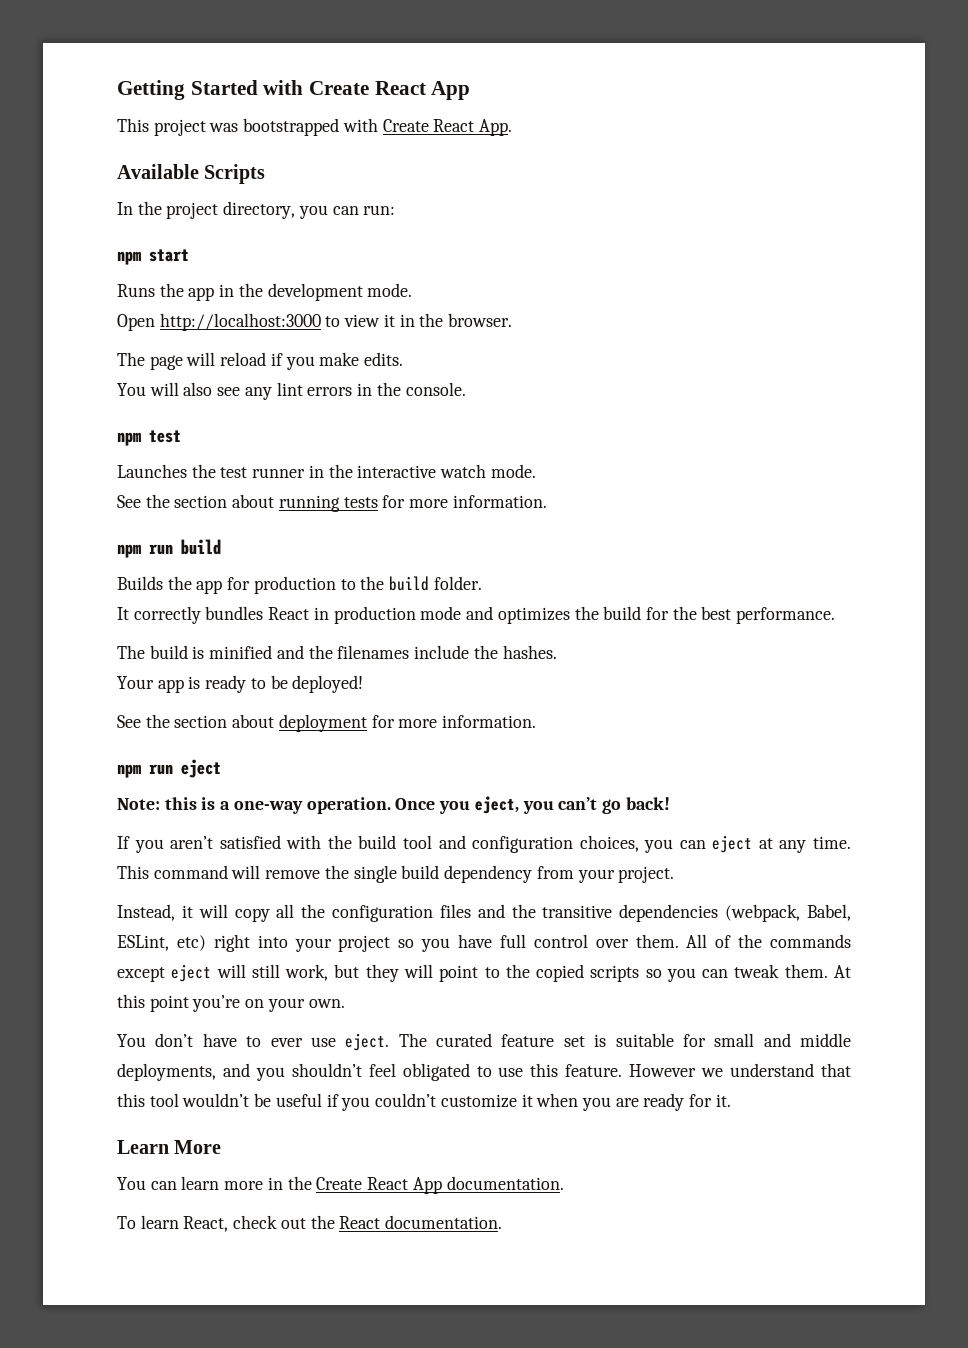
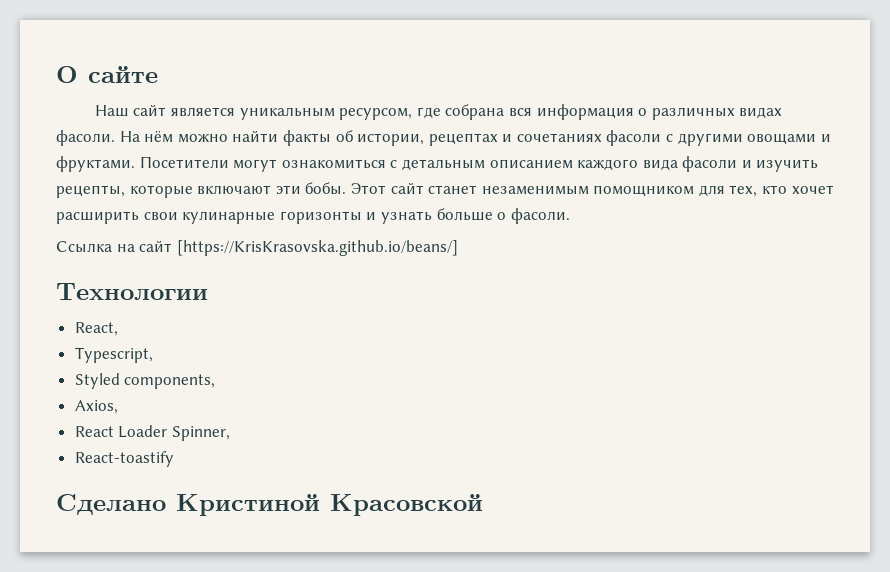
[117,80,471,100] [117,118,513,136] [117,164,266,184] [117,201,396,219] [117,249,189,265] [117,283,413,301] [117,313,513,331] [117,352,404,370] [117,382,466,400] [117,430,181,446] [117,464,536,478] [117,494,547,512] [117,539,221,558] [117,576,482,594] [117,606,836,624] [117,645,557,659] [117,675,364,693] [117,714,537,732] [117,759,221,778] [117,796,670,814] [117,835,851,853] [117,865,675,883] [117,904,851,922] [117,934,851,952] [117,964,852,982] [117,994,345,1012] [117,1033,851,1051] [117,1063,851,1081] [117,1093,731,1111] [117,1140,222,1154] [117,1176,564,1194] [117,1215,503,1232] Getting Started with Create React App // This project was bootstrapped with Create React App. // Available Scripts // In the project directory, you can run: // npm start // Runs the app in the development mode. // Open http://localhost:3000 to view it in the browser. // The page will reload if you make edits. // You will also see any lint errors in the console. // npm test // Launches the test runner in the interactive watch mode. // See the section about running tests for more information. // npm run build // Builds the app for production to the build folder. // It correctly bundles React in production mode and optimizes the build for the best performance. // The build is minified and the filenames include the hashes. // Your app is ready to be deployed! // See the section about deployment for more information. // npm run eject // Note: this is a one-way operation. Once you eject, you can’t go back! // If you aren’t satisfied with the build tool and configuration choices, you can eject at any time. This command will remove the single build dependency from your project. // Instead, it will copy all the configuration files and the transitive dependencies (webpack, Babel, ESLint, etc) right into your project so you have full control over them. All of the commands except eject will still work, but they will point to the copied scripts so you can tweak them. At this point you’re on your own. // You don’t have to ever use eject. The curated feature set is suitable for small and middle deployments, and you shouldn’t feel obligated to use this feature. However we understand that this tool wouldn’t be useful if you couldn’t customize it when you are ready for it. // Learn More // You can learn more in the Create React App documentation. // To learn React, check out the React documentation. -> [56,66,158,83] [94,104,783,120] [56,130,831,146] [56,156,819,172] [56,182,834,198] [56,208,570,224] [56,240,458,256] [56,283,208,301] [74,322,118,336] [74,347,153,363] [74,373,216,389] [74,400,118,414] [74,425,230,441] [74,451,174,467] [56,494,483,516] О сайте // Наш сайт является уникальным ресурсом, где собрана вся информация о различных видах фасоли. На нём можно найти факты об истории, рецептах и сочетаниях фасоли с другими овощами и фруктами. Посетители могут ознакомиться с детальным описанием каждого вида фасоли и изучить рецепты, которые включают эти бобы. Этот сайт станет незаменимым помощником для тех, кто хочет расширить свои кулинарные горизонты и узнать больше о фасоли. // Ссылка на сайт [https://KrisKrasovska.github.io/beans/] // Технологии // React, // Typescript, // Styled components, // Axios, // React Loader Spinner, // React-toastify // Сделано Кристиной Красовской

